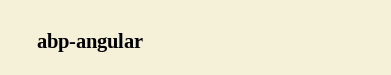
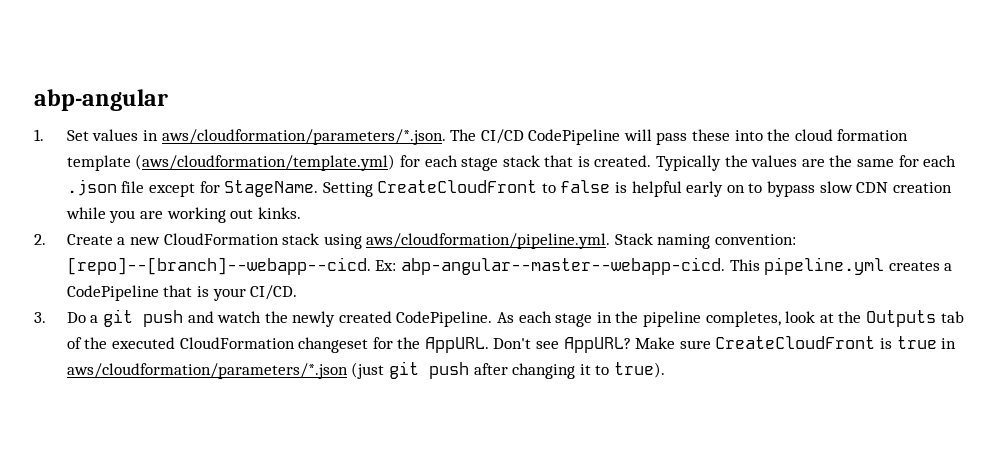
(143, 42) none -> [34,129,909,145] [66,154,957,171] [66,179,952,197] [65,207,301,223] [34,233,797,249] [66,257,953,275] [66,285,298,301] [34,309,964,327] [66,336,957,353] [66,361,665,379] // 1. Set values in aws/cloudformation/parameters/*.json. The CI/CD CodePipeline will pass these into the cloud formation template (aws/cloudformation/template.yml) for each stage stack that is created. Typically the values are the same for each .json file except for StageName. Setting CreateCloudFront to false is helpful early on to bypass slow CDN creation while you are working out kinks. // 2. Create a new CloudFormation stack using aws/cloudformation/pipeline.yml. Stack naming convention: [repo]--[branch]--webapp--cicd. Ex: abp-angular--master--webapp-cicd. This pipeline.yml creates a CodePipeline that is your CI/CD. // 3. Do a git push and watch the newly created CodePipeline. As each stage in the pipeline completes, look at the Outputs tab of the executed CloudFormation changeset for the AppURL. Don't see AppURL? Make sure CreateCloudFront is true in aws/cloudformation/parameters/*.json (just git push after changing it to true).

